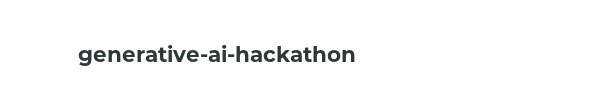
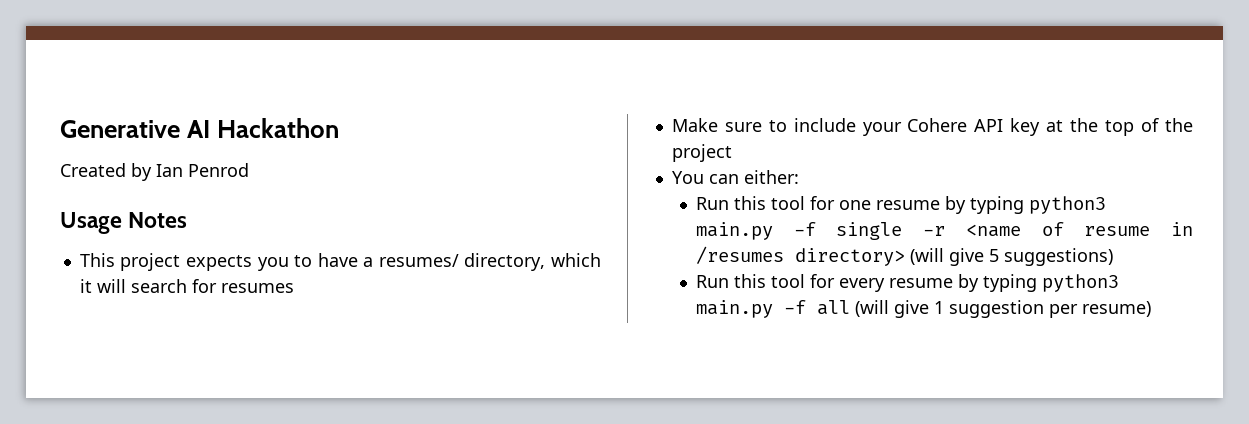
[78,45,356,66] generative-ai-hackathon -> [60,118,340,138] [60,163,249,181] [60,212,188,234] [79,253,601,271] [79,279,294,293] [671,118,1193,136] [671,144,732,162] [671,170,799,184] [695,196,1106,214] [695,222,1193,240] [695,246,1113,266] [695,274,1119,292] [695,300,1151,318] Generative AI Hackathon // Created by Ian Penrod // Usage Notes // This project expects you to have a resumes/ directory, which it will search for resumes // Make sure to include your Cohere API key at the top of the project // You can either: // Run this tool for one resume by typing python3 main.py -f single -r <name of resume in /resumes directory> (will give 5 suggestions) // Run this tool for every resume by typing python3 main.py -f all (will give 1 suggestion per resume)

